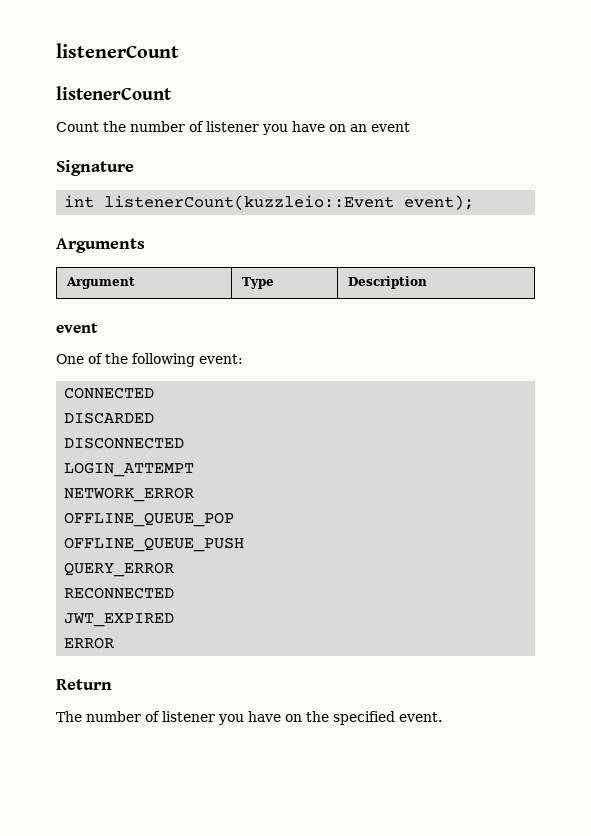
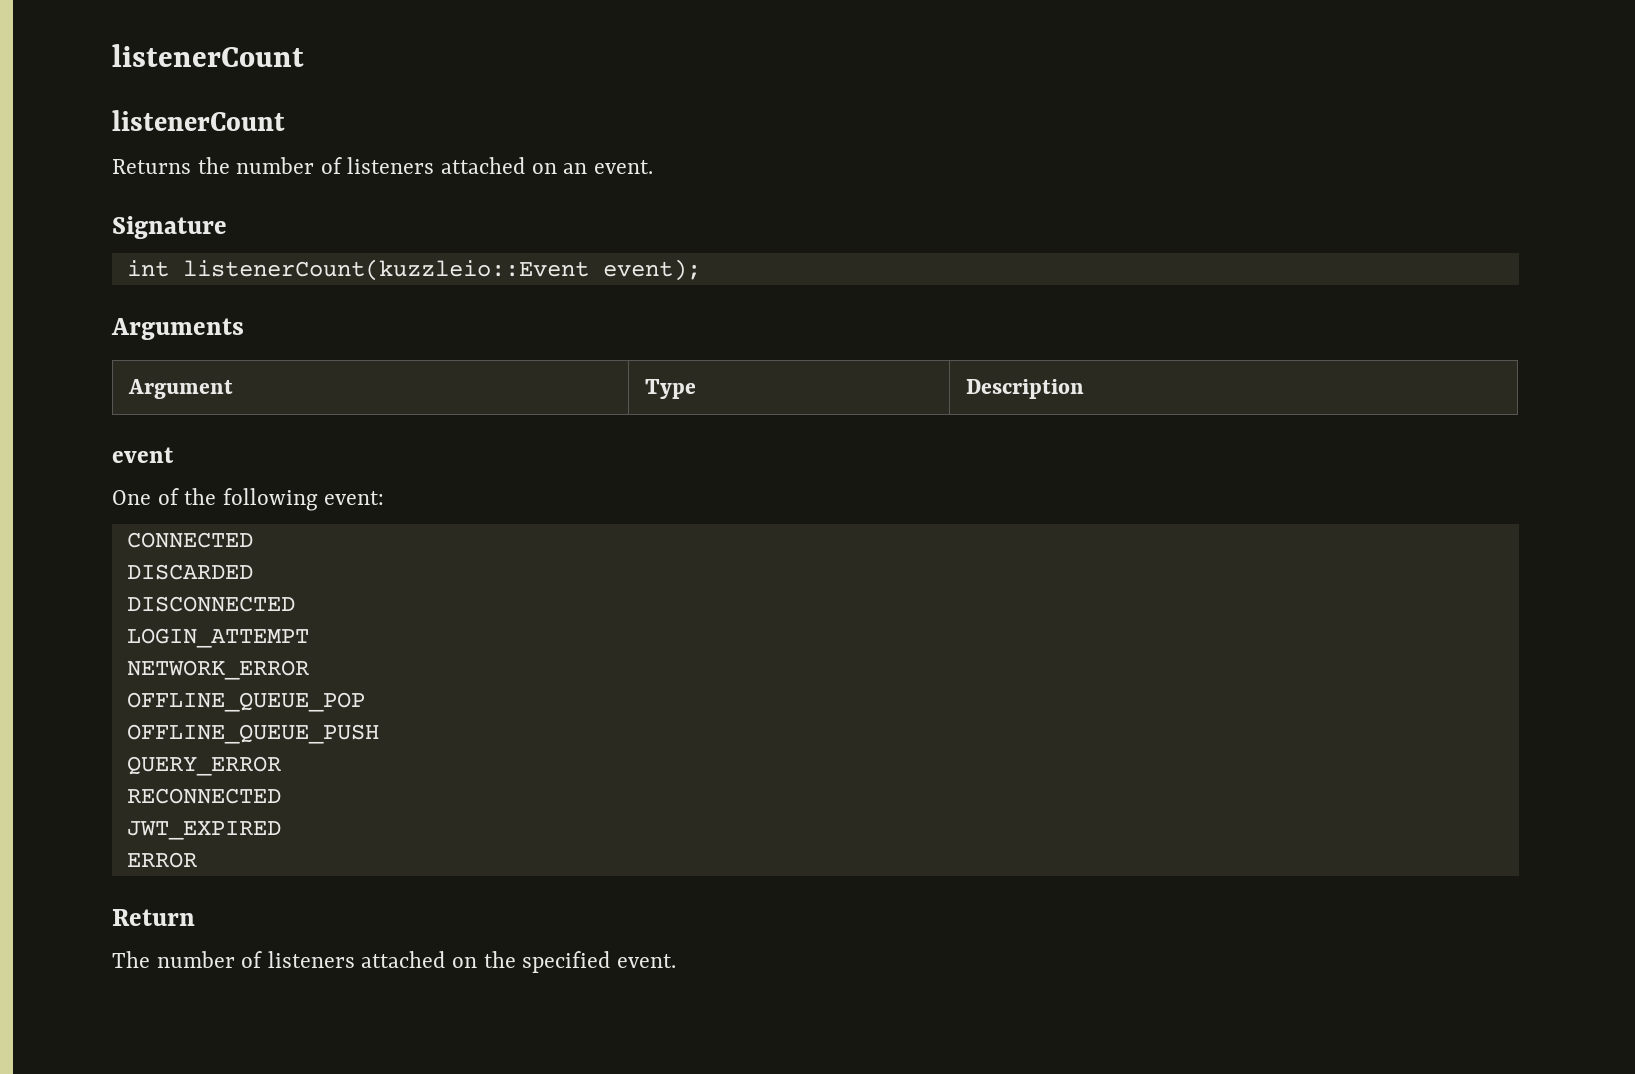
[56,122,99,132] Count -> [112,159,191,174] Returns
[206,121,325,135] listener you have -> [347,157,526,174] listeners attached
[371,122,410,132] event -> [593,160,653,174] event.
[162,711,281,725] listener you have -> [267,951,446,968] listeners attached

